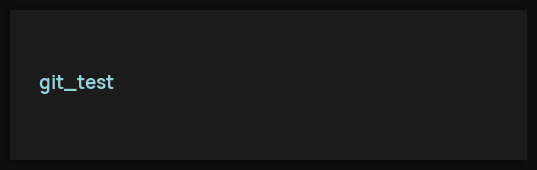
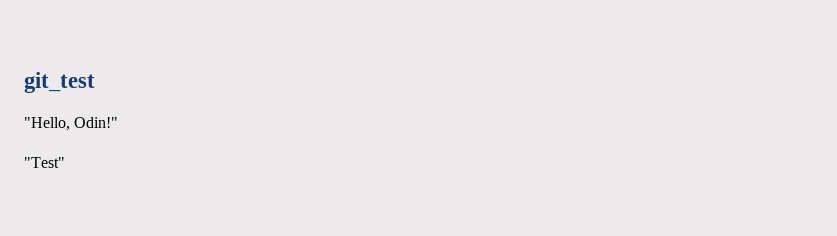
(114, 84) none -> [24,117,119,131] [24,157,65,168] // "Hello, Odin!" // "Test"

